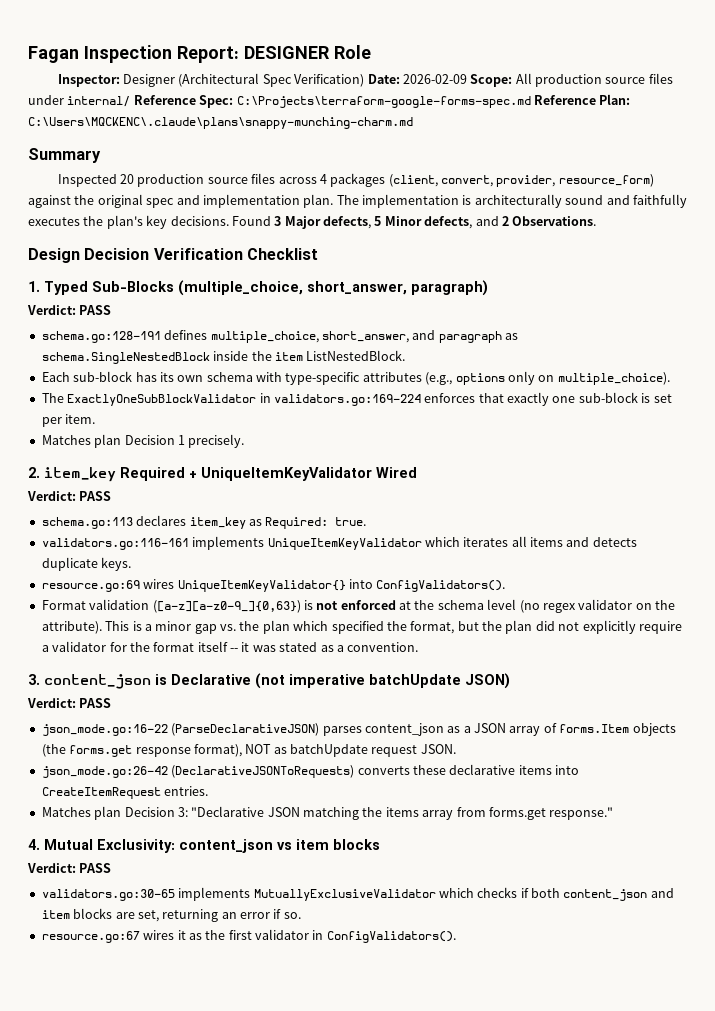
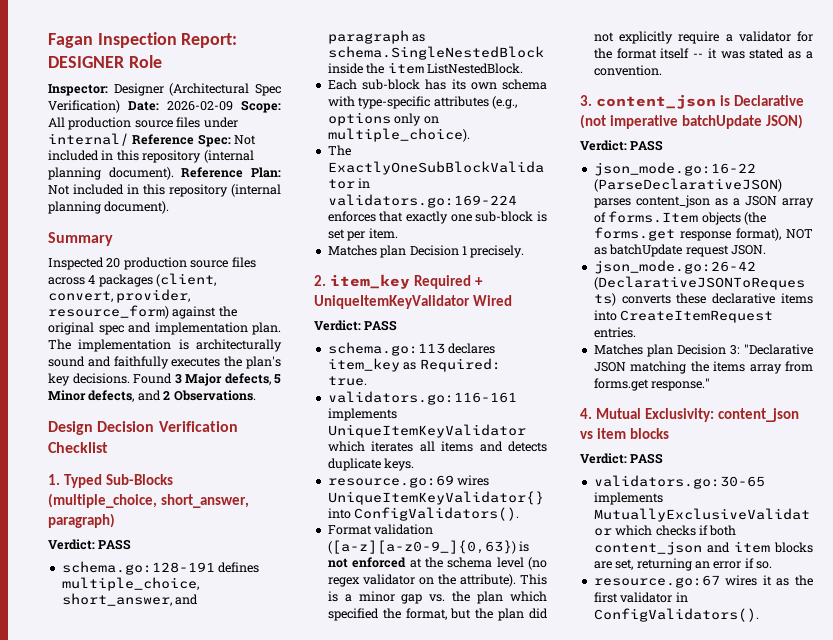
[236,94,631,108] [28,117,413,129] C:\Projects\terraform-google-forms-spec.md Reference Plan: C:\Users\MQCKENC\.claude\plans\snappy-munching-charm.md -> [234,135,257,145] [48,150,254,163] [48,167,281,180] [48,184,281,197] [48,201,170,214] Not included in this repository (internal planning document). Reference Plan: Not included in this repository (internal planning document).

